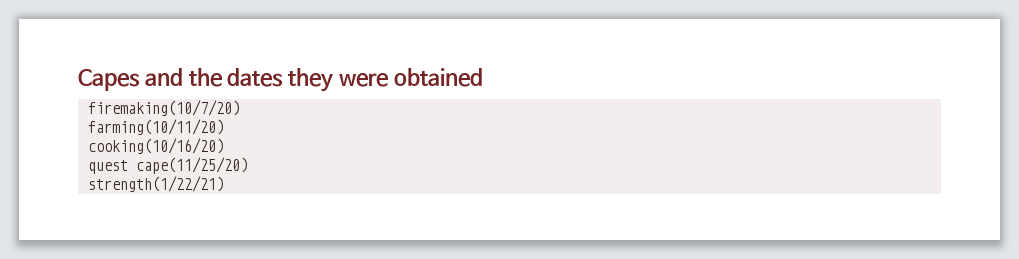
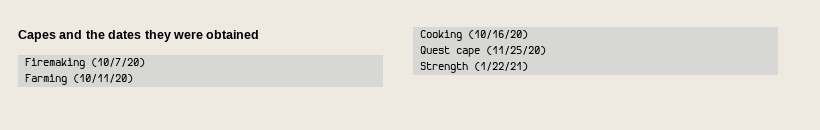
[87,100,240,116] [87,119,224,135] [87,138,224,154] [87,157,248,174] [87,176,224,192] firemaking(10/7/20) // farming(10/11/20) // cooking(10/16/20) // quest cape(11/25/20) // strength(1/22/21) -> [24,58,145,69] [24,74,133,85] [419,30,528,41] [419,46,546,57] [419,62,528,73] Firemaking (10/7/20) // Farming (10/11/20) // Cooking (10/16/20) // Quest cape (11/25/20) // Strength (1/22/21)

